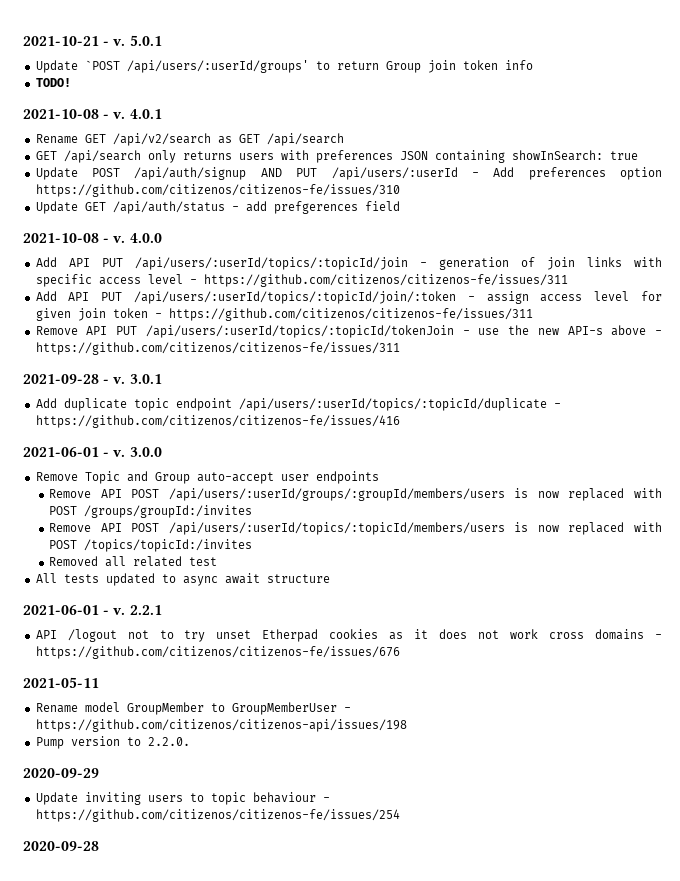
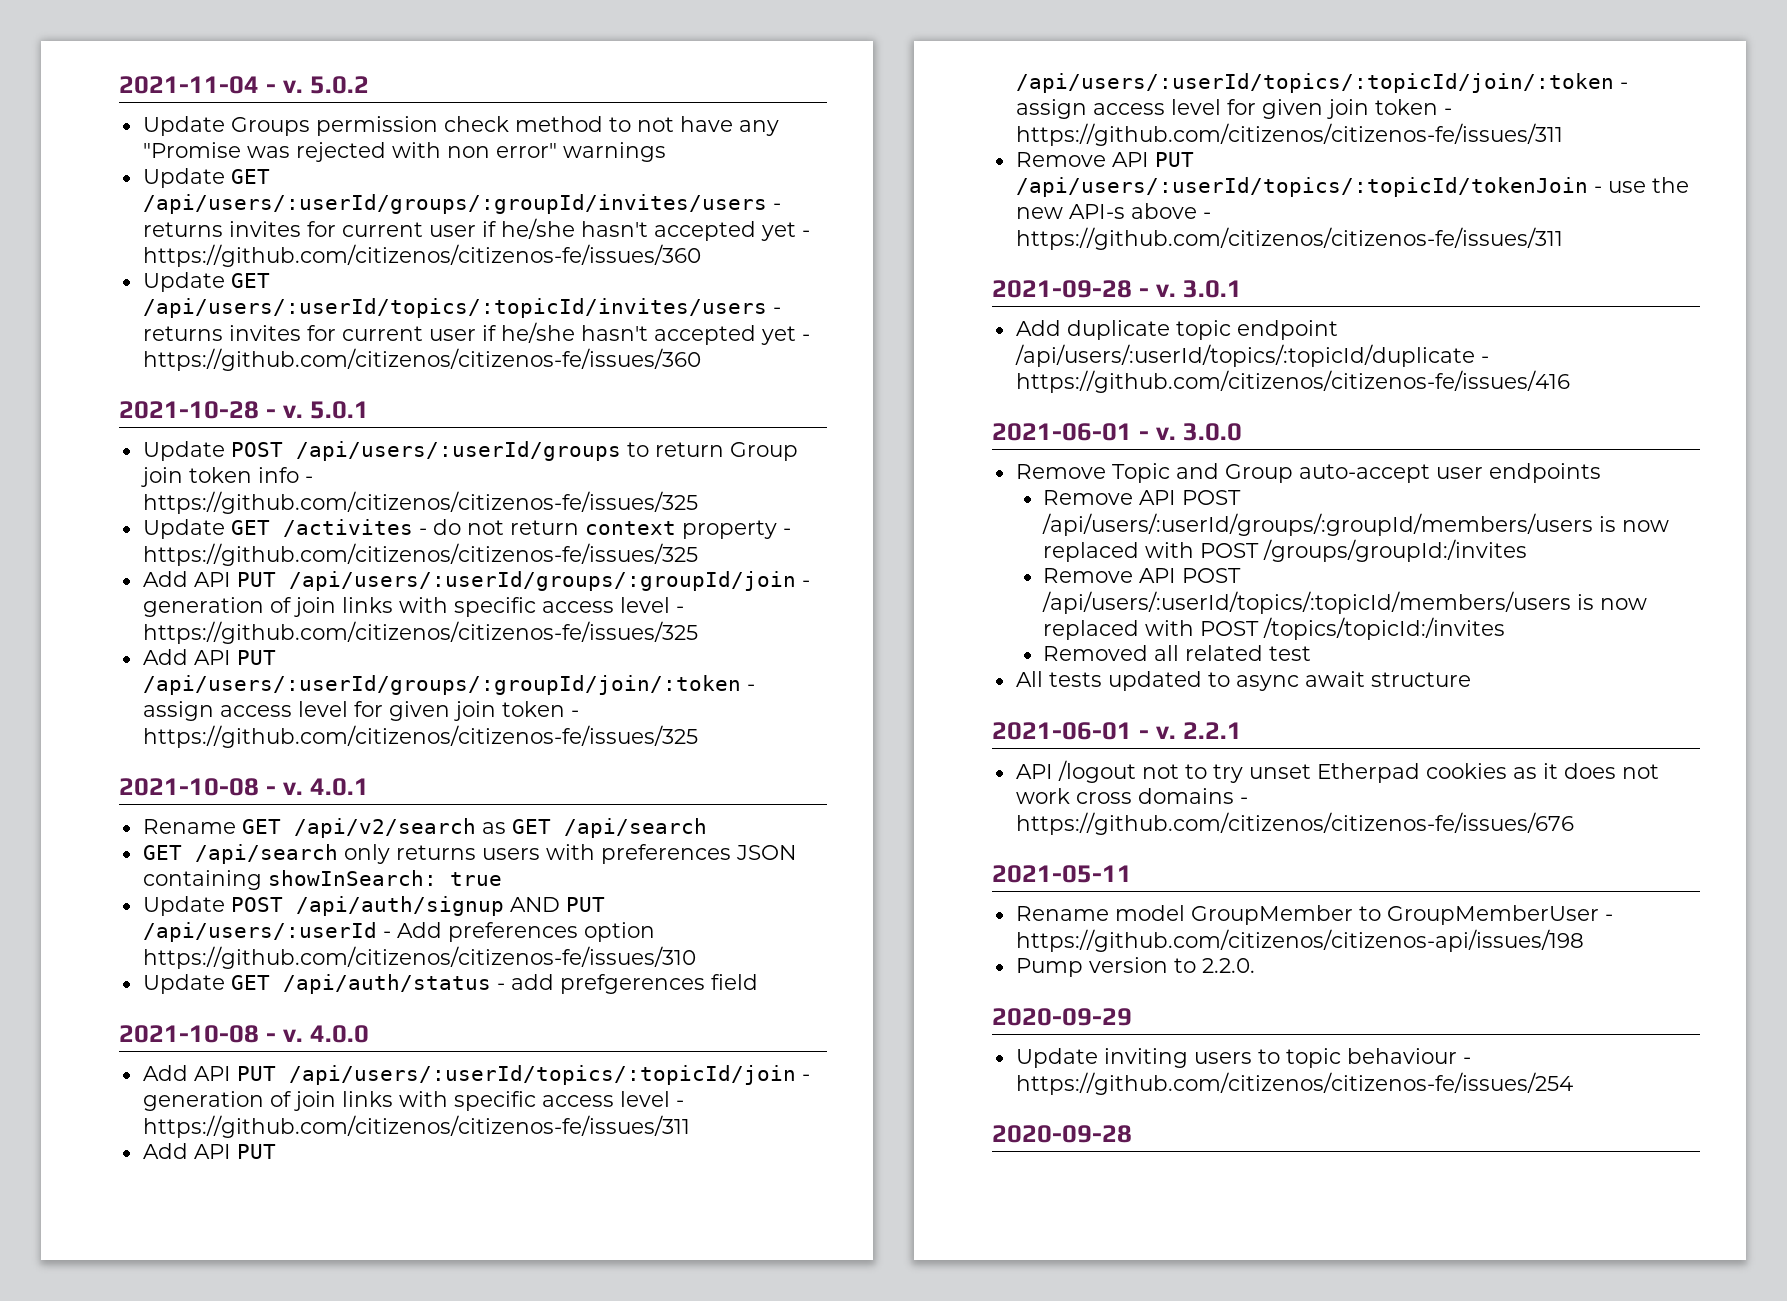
[23,36,99,46] 2021-10-21 -> [119,76,369,94] [142,116,779,136] [142,142,666,162] [142,168,270,188] [142,194,781,214] [142,218,810,241] [142,244,701,267] [142,272,270,292] [142,298,781,318] [142,322,810,345] [142,348,701,371] [119,401,259,419] 2021-11-04 - v. 5.0.2 // Update Groups permission check method to not have any "Promise was rejected with non error" warnings // Update GET /api/users/:userId/groups/:groupId/invites/users - returns invites for current user if he/she hasn't accepted yet - https://github.com/citizenos/citizenos-fe/issues/360 // Update GET /api/users/:userId/topics/:topicId/invites/users - returns invites for current user if he/she hasn't accepted yet - https://github.com/citizenos/citizenos-fe/issues/360 // 2021-10-28
[84,60,309,73] `POST /api/users/:userId/groups' -> [230,441,621,461] POST /api/users/:userId/groups
[35,78,71,87] // TODO! -> [304,476,313,483] [142,491,698,514] [142,519,791,539] [142,543,698,566] [142,571,810,591] [142,597,684,617] [142,621,698,644] [142,649,276,665] [142,675,755,695] [142,701,579,721] [142,725,698,748] - https://github.com/citizenos/citizenos-fe/issues/325 // Update GET /activites - do not return context property - https://github.com/citizenos/citizenos-fe/issues/325 // Add API PUT /api/users/:userId/groups/:groupId/join - generation of join links with specific access level - https://github.com/citizenos/citizenos-fe/issues/325 // Add API PUT /api/users/:userId/groups/:groupId/join/:token - assign access level for given join token - https://github.com/citizenos/citizenos-fe/issues/325

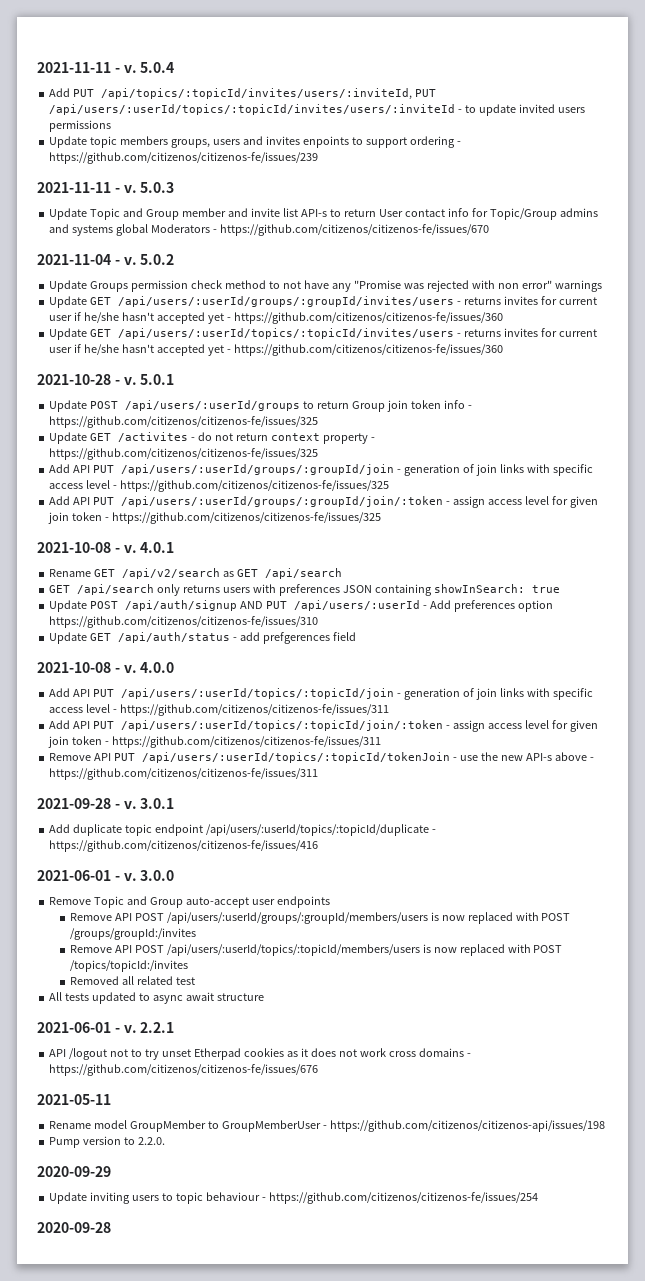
(119, 85) none -> [37,62,175,73] [49,88,437,100] [49,104,585,116] [49,120,112,132] [49,136,461,148] [49,152,319,164] [37,182,175,193] [49,208,598,220] [49,224,489,236] 2021-11-11 - v. 5.0.4 // Add PUT /api/topics/:topicId/invites/users/:inviteId, PUT /api/users/:userId/topics/:topicId/invites/users/:inviteId - to update invited users permissions // Update topic members groups, users and invites enpoints to support ordering - https://github.com/citizenos/citizenos-fe/issues/239 // 2021-11-11 - v. 5.0.3 // Update Topic and Group member and invite list API-s to return User contact info for Topic/Group admins and systems global Moderators - https://github.com/citizenos/citizenos-fe/issues/670 //

